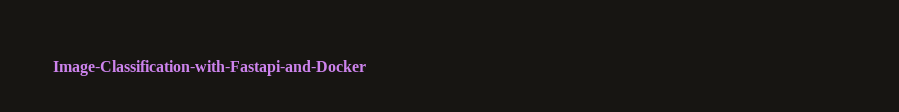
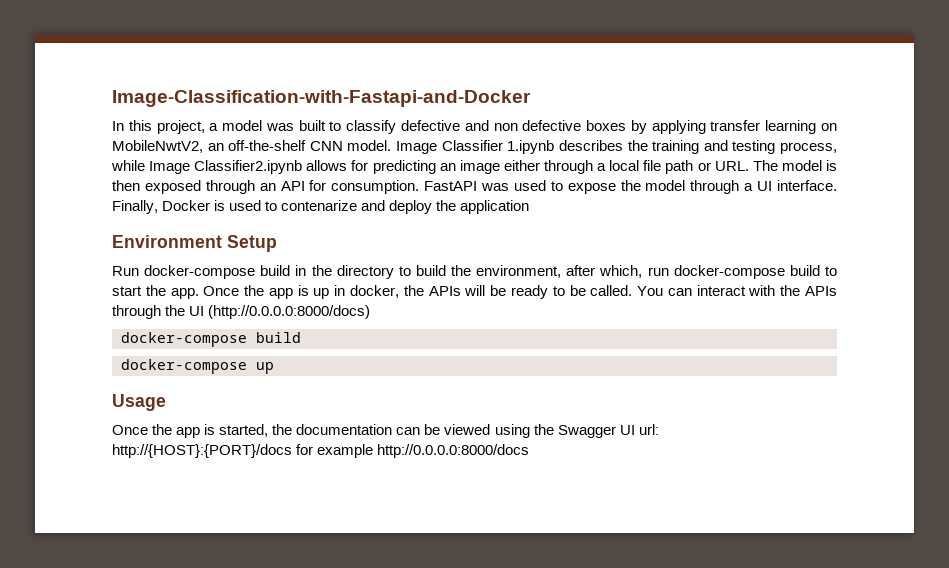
(366, 68) none -> [112,120,838,134] [112,140,838,154] [111,160,837,174] [112,180,837,194] [112,200,530,214] [112,235,277,252] [112,265,837,279] [112,285,837,299] [112,305,371,319] [121,332,301,347] [121,359,274,374] [112,394,166,411] [112,424,659,438] [112,444,530,458] // In this project, a model was built to classify defective and non defective boxes by applying transfer learning on MobileNwtV2, an off-the-shelf CNN model. Image Classifier 1.ipynb describes the training and testing process, while Image Classifier2.ipynb allows for predicting an image either through a local file path or URL. The model is then exposed through an API for consumption. FastAPI was used to expose the model through a UI interface. Finally, Docker is used to contenarize and deploy the application // Environment Setup // Run docker-compose build in the directory to build the environment, after which, run docker-compose build to start the app. Once the app is up in docker, the APIs will be ready to be called. You can interact with the APIs through the UI (http://0.0.0.0:8000/docs) // docker-compose build // docker-compose up // Usage // Once the app is started, the documentation can be viewed using the Swagger UI url: http://{HOST}:{PORT}/docs for example http://0.0.0.0:8000/docs

